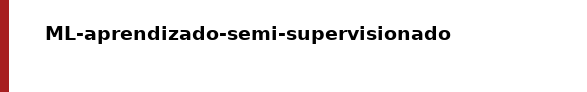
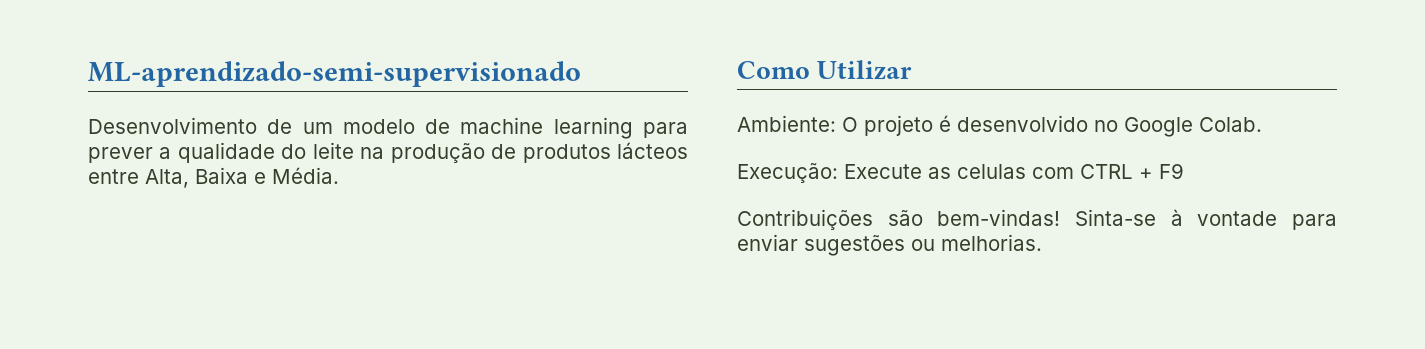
(451, 35) none -> [88,117,688,139] [88,142,689,163] [88,167,339,188] [737,60,913,80] [737,115,1262,137] [737,163,1184,183] [737,209,1337,230] [737,234,1042,256] // Desenvolvimento de um modelo de machine learning para prever a qualidade do leite na produção de produtos lácteos entre Alta, Baixa e Média. // Como Utilizar // Ambiente: O projeto é desenvolvido no Google Colab. // Execução: Execute as celulas com CTRL + F9 // Contribuições são bem-vindas! Sinta-se à vontade para enviar sugestões ou melhorias.

